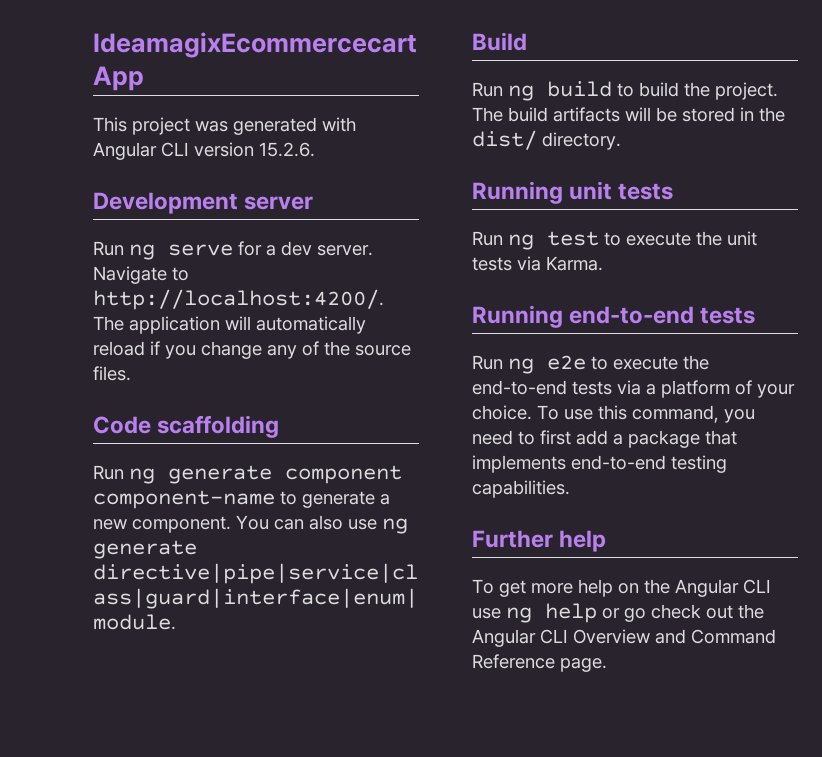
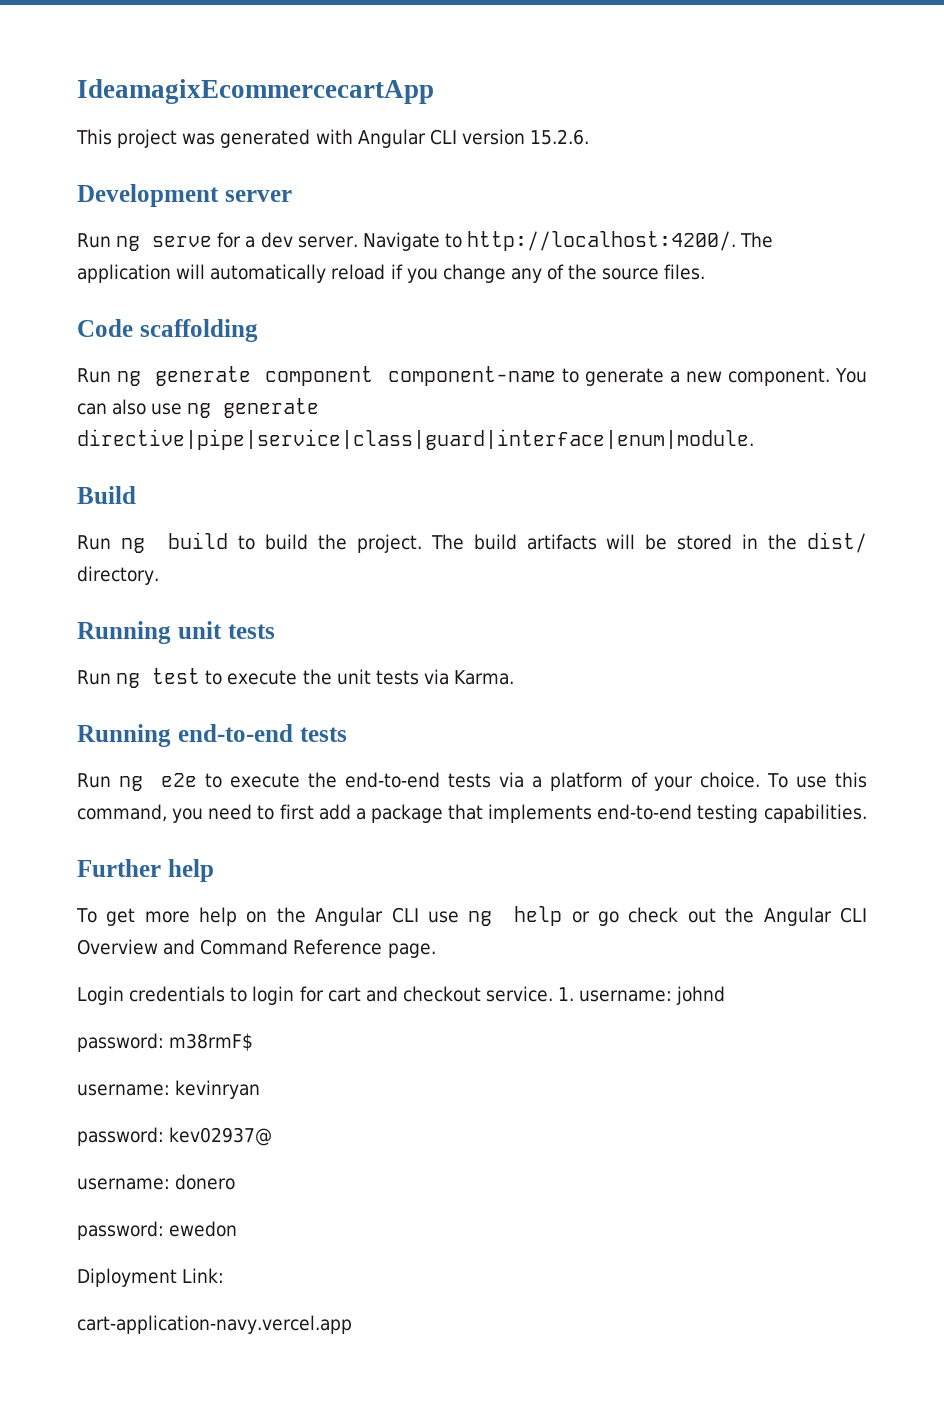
(607, 665) none -> [77,986,726,1005] [77,1033,254,1052] [77,1080,261,1099] [77,1127,273,1146] [77,1174,236,1190] [77,1221,238,1240] [77,1268,225,1287] [77,1315,352,1334] // Login credentials to login for cart and checkout service. 1. username: johnd // password: m38rmF$ // username: kevinryan // password: kev02937@ // username: donero // password: ewedon // Diployment Link: // cart-application-navy.vercel.app

